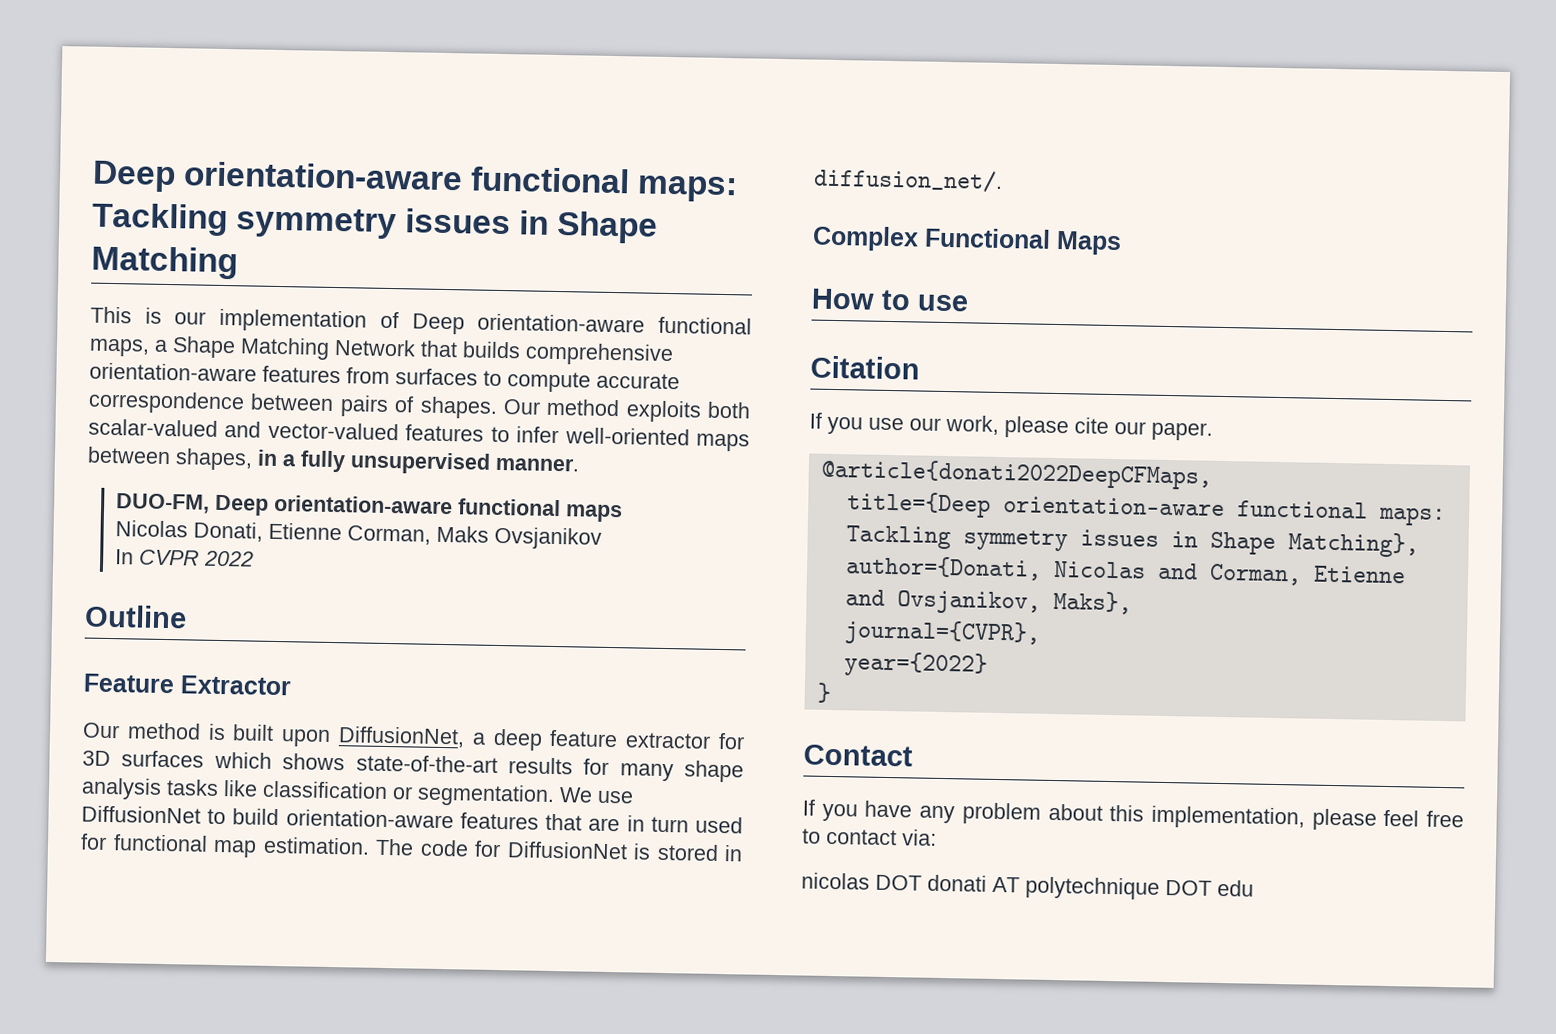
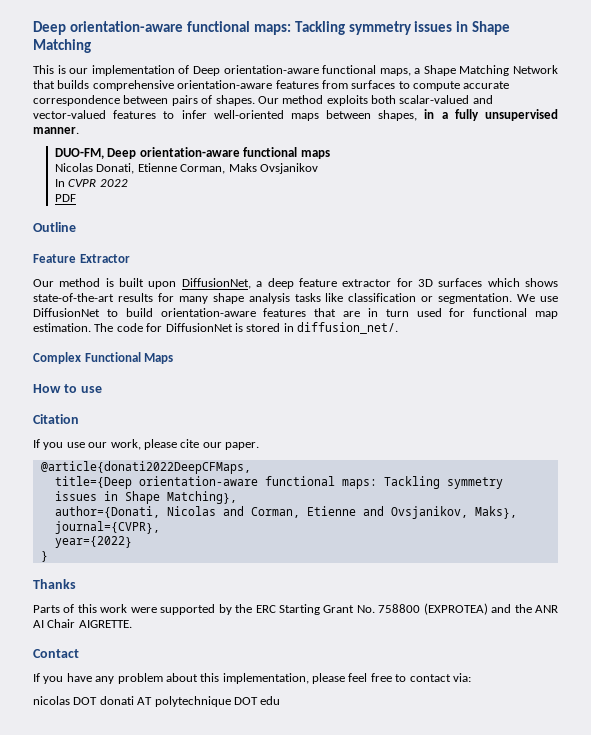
(254, 558) none -> [55,194,77,202] // PDF
(832, 692) none -> [33,579,76,589] [33,603,558,615] [33,619,132,628] // Thanks // Parts of this work were supported by the ERC Starting Grant No. 758800 (EXPROTEA) and the ANR AI Chair AIGRETTE.

